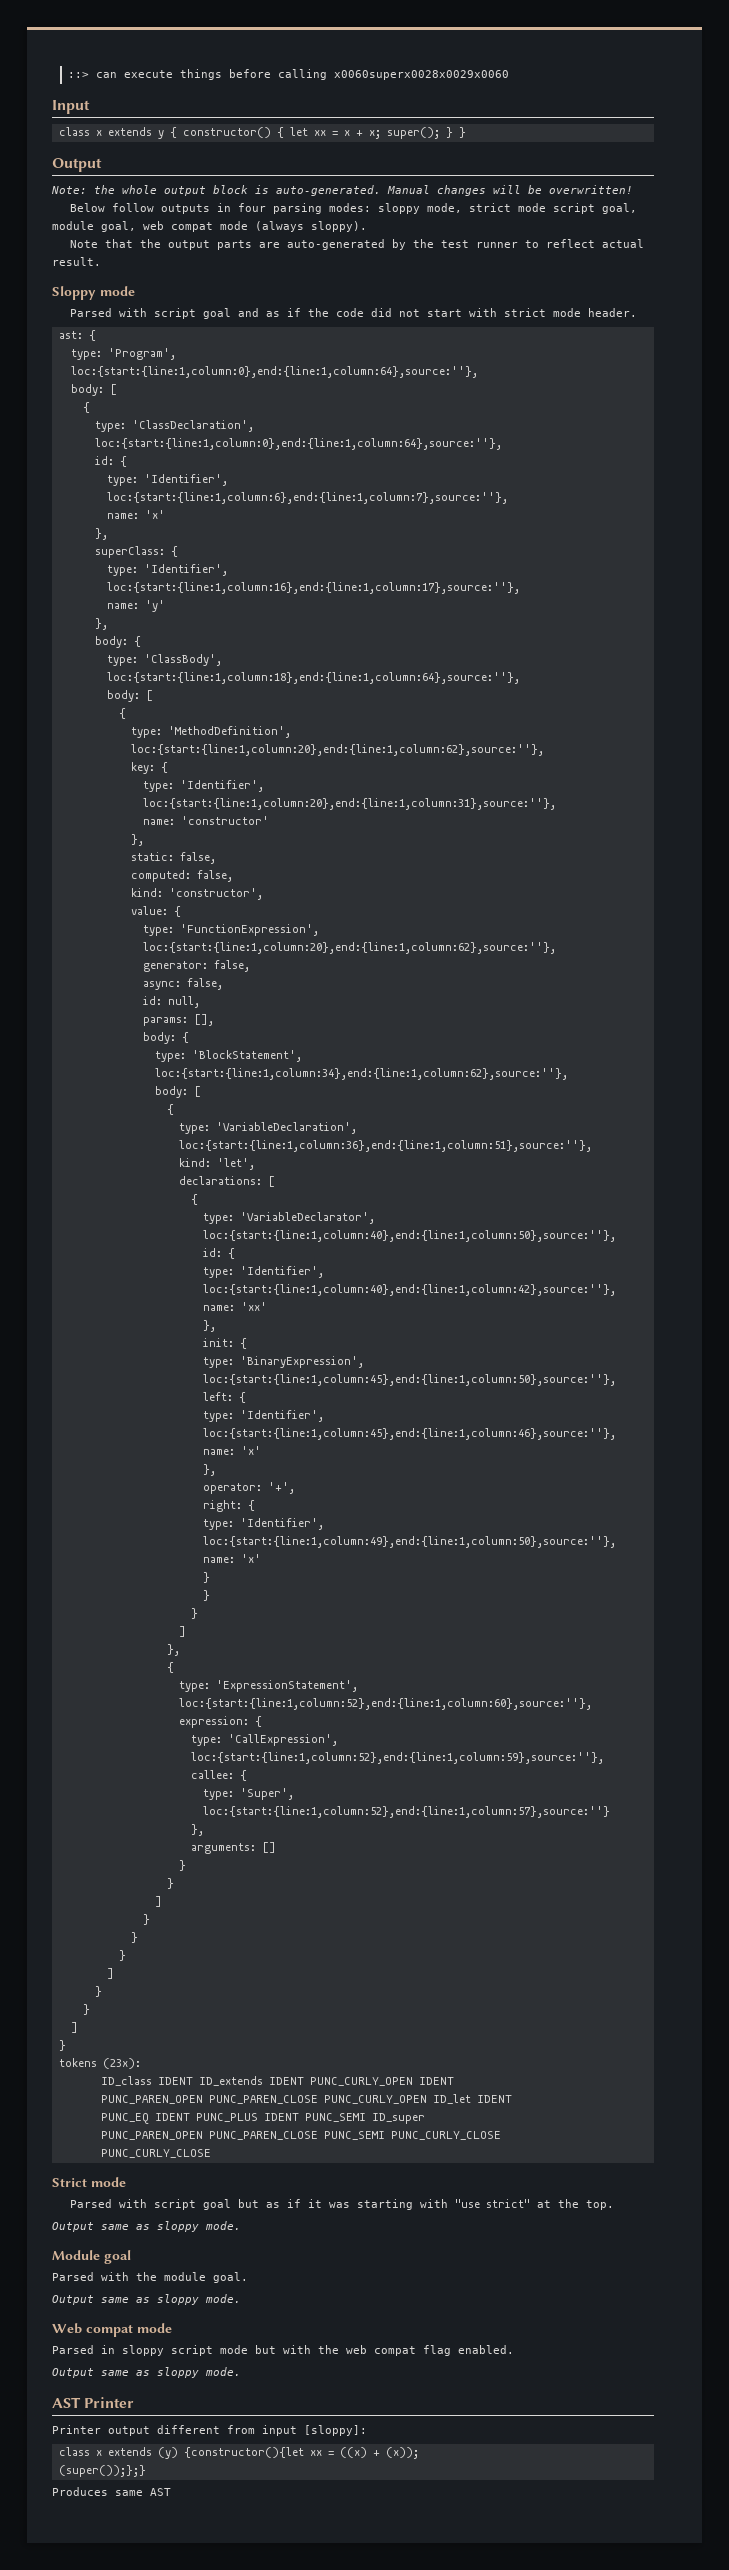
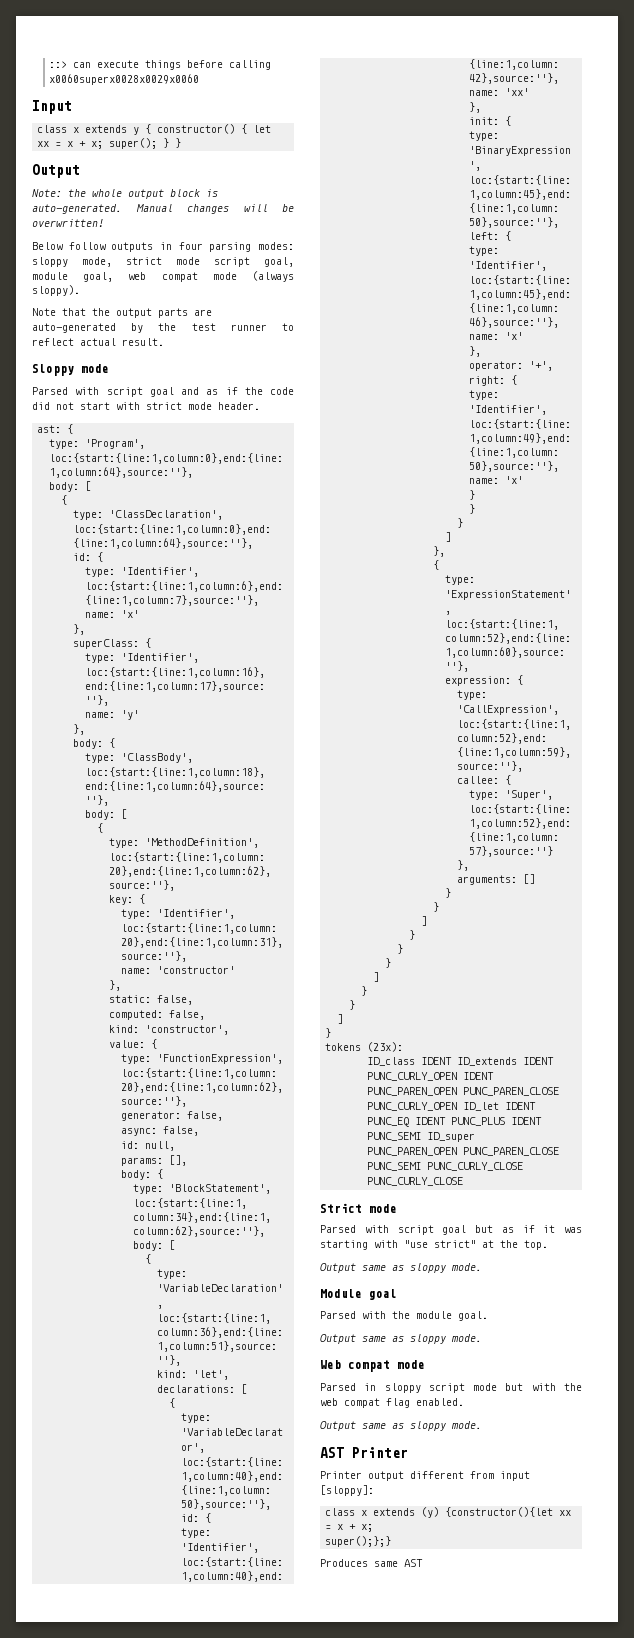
[339,2447,419,2459] [58,2465,146,2477] ((x) + (x)); // (super());};} -> [337,1524,374,1532] [325,1536,392,1547] x + x; // super();};}

